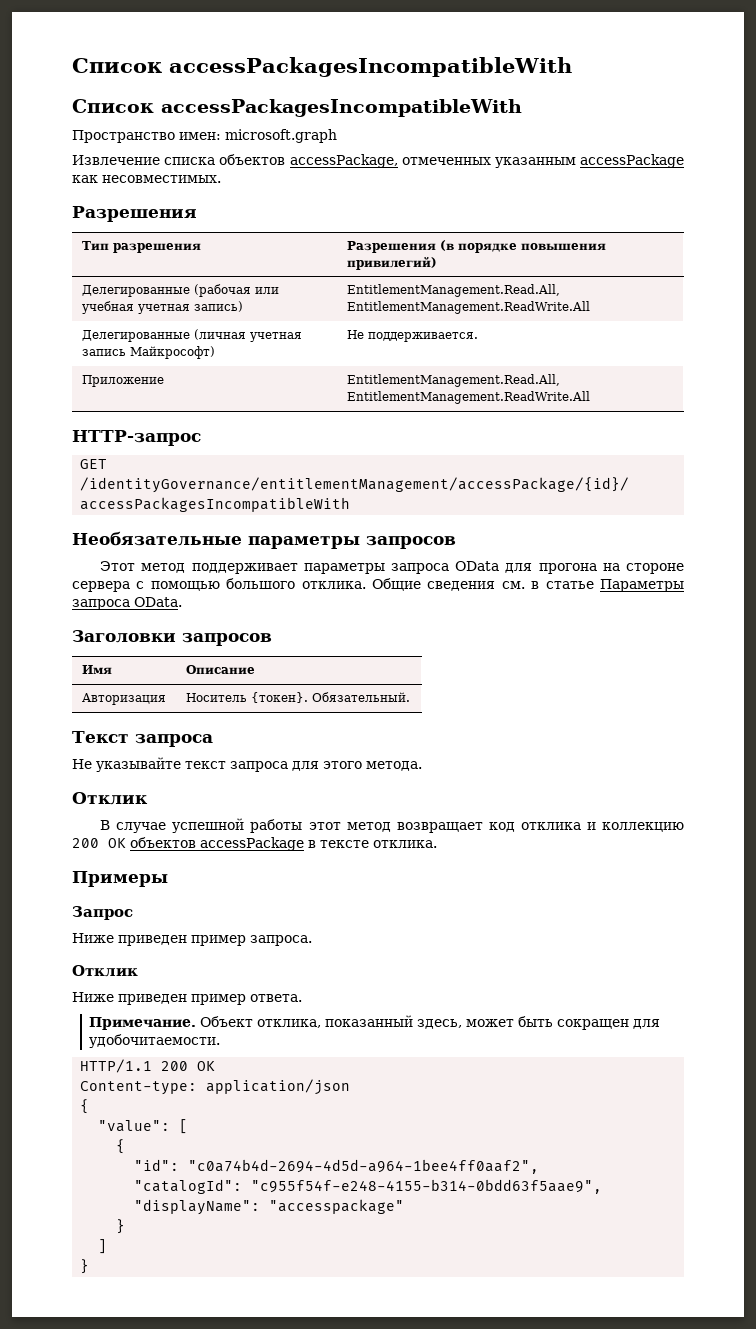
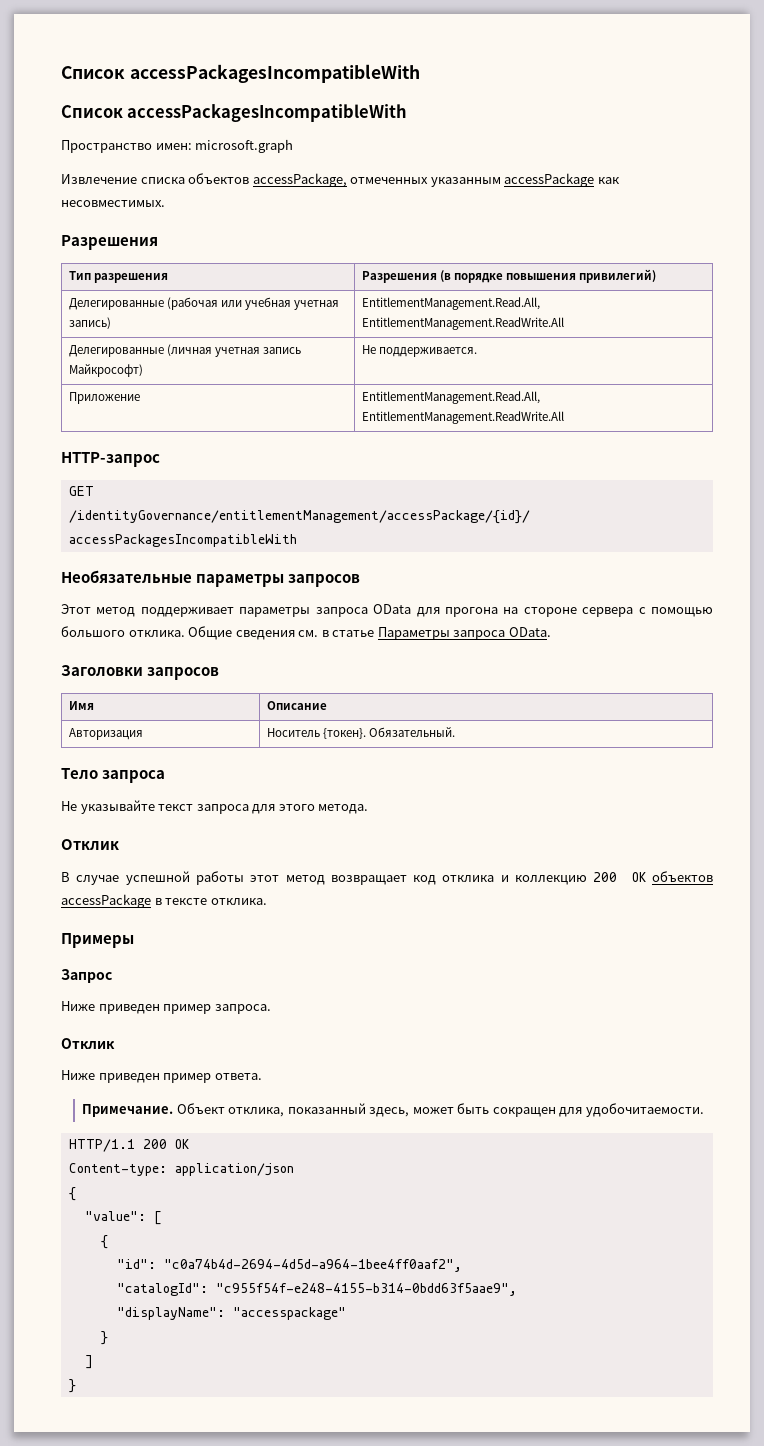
[72,731,129,743] Текст -> [61,768,98,779] Тело

